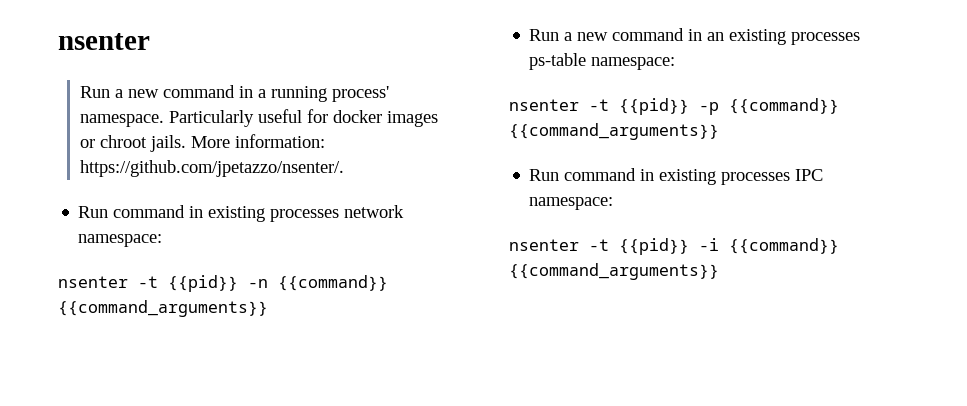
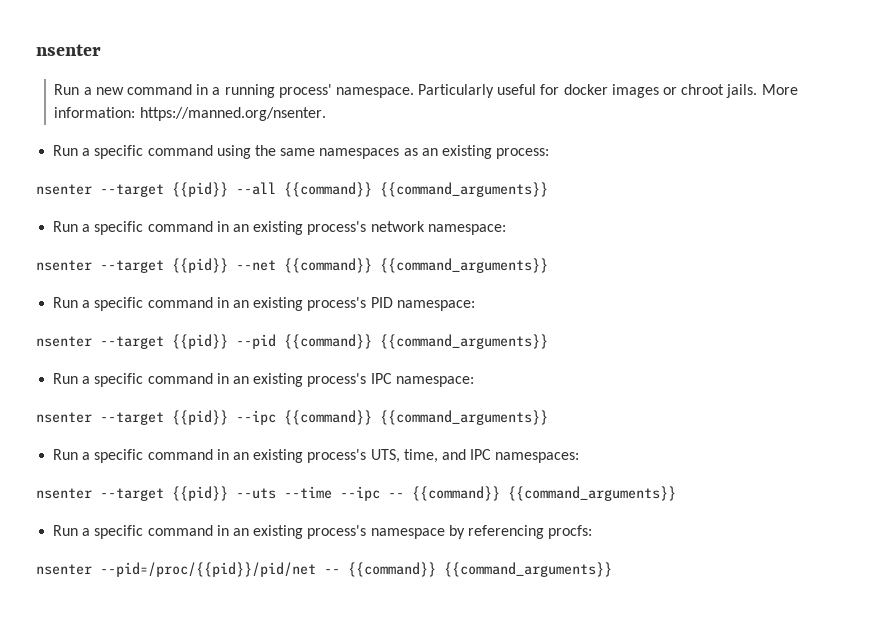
[80,160,345,177] [78,205,405,222] [78,234,163,247] [58,275,388,292] [58,300,268,317] [529,28,861,45] [529,53,676,70] [509,98,839,115] [509,123,719,140] [529,168,791,185] https://github.com/jpetazzo/nsenter/. // Run command in existing processes network namespace: // nsenter -t {{pid}} -n {{command}} {{command_arguments}} // Run a new command in an existing processes ps-table namespace: // nsenter -t {{pid}} -p {{command}} {{command_arguments}} // Run command in existing processes -> [139,107,326,121] [53,145,550,159] [36,182,548,197] [53,221,506,235] [36,258,548,273] [53,297,475,311] [36,334,548,349] [53,373,367,387] https://manned.org/nsenter. // Run a specific command using the same namespaces as an existing process: // nsenter --target {{pid}} --all {{command}} {{command_arguments}} // Run a specific command in an existing process's network namespace: // nsenter --target {{pid}} --net {{command}} {{command_arguments}} // Run a specific command in an existing process's PID namespace: // nsenter --target {{pid}} --pid {{command}} {{command_arguments}} // Run a specific command in an existing process's
[589,238,839,255] [509,263,719,280] -t {{pid}} -i {{command}} {{command_arguments}} -> [100,410,548,425] [53,449,580,463] [36,486,676,501] [53,525,593,539] [36,562,612,577] --target {{pid}} --ipc {{command}} {{command_arguments}} // Run a specific command in an existing process's UTS, time, and IPC namespaces: // nsenter --target {{pid}} --uts --time --ipc -- {{command}} {{command_arguments}} // Run a specific command in an existing process's namespace by referencing procfs: // nsenter --pid=/proc/{{pid}}/pid/net -- {{command}} {{command_arguments}}

